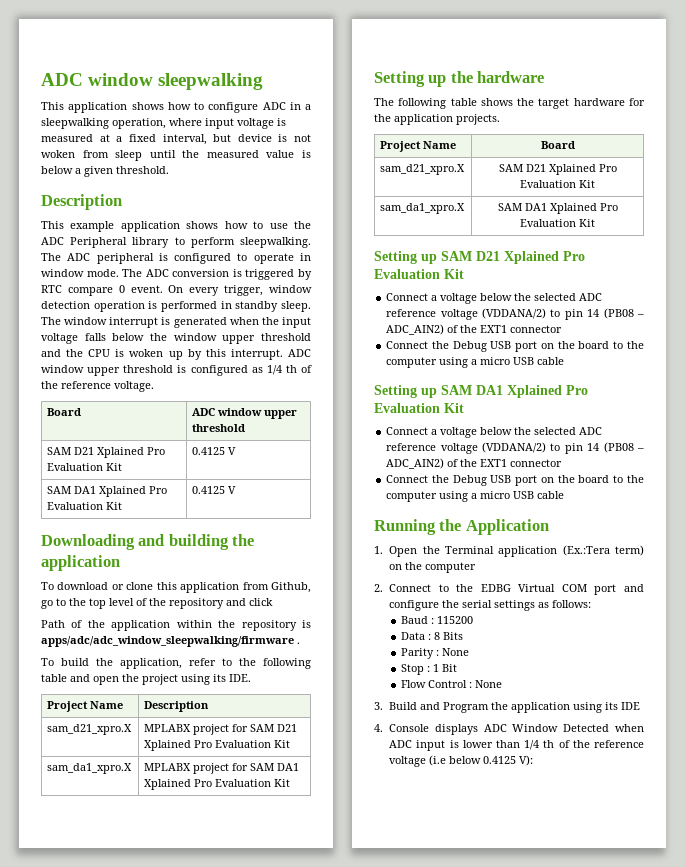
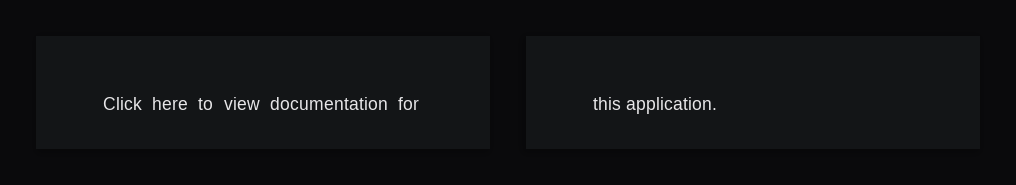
[41,73,264,90] [41,102,311,113] [41,118,286,129] [41,134,311,145] [41,150,312,161] [41,166,169,177] [41,194,122,210] [41,221,311,232] [41,237,311,248] [41,253,311,264] [41,269,312,280] [41,285,312,296] [41,301,311,312] [41,317,311,328] [41,333,311,344] [41,349,311,360] [41,365,312,376] [41,381,154,392] [47,408,82,416] [192,408,298,419] [192,424,246,432] [47,447,166,458] [47,463,123,471] [192,447,237,455] [47,486,168,497] [47,502,123,510] [192,486,237,494] [41,534,255,550] [41,555,120,571] [41,582,311,593] [41,598,273,609] [41,620,311,631] [41,636,300,647] [41,658,311,669] [41,674,251,685] [47,701,124,712] [144,701,210,712] [47,724,133,735] [144,724,298,735] [144,740,291,751] [47,763,133,774] [144,763,300,774] [144,779,291,790] [374,71,545,87] [374,98,645,109] [374,114,500,125] [380,141,457,152] [540,141,575,149] [380,164,466,175] [498,164,617,175] [520,180,595,188] [380,203,466,214] [497,203,618,214] [520,219,595,227] [374,251,585,264] [374,269,464,279] [386,293,603,304] [386,308,644,320] [386,324,563,335] [386,341,644,352] [386,357,565,368] [374,385,588,398] [374,403,464,413] [386,427,603,438] [386,442,644,454] [386,458,563,469] [386,475,644,486] [386,491,565,502] [374,519,549,535] [374,545,644,557] [389,562,477,573] [374,584,644,595] [389,600,592,611] [401,616,474,624] [401,632,464,640] [401,648,470,659] [401,664,458,675] [401,680,503,688] [374,702,641,713] [374,724,644,735] [389,740,644,751] [389,755,534,767] ADC window sleepwalking // This application shows how to configure ADC in a sleepwalking operation, where input voltage is measured at a fixed interval, but device is not woken from sleep until the measured value is below a given threshold. // Description // This example application shows how to use the ADC Peripheral library to perform sleepwalking. The ADC peripheral is configured to operate in window mode. The ADC conversion is triggered by RTC compare 0 event. On every trigger, window detection operation is performed in standby sleep. The window interrupt is generated when the input voltage falls below the window upper threshold and the CPU is woken up by this interrupt. ADC window upper threshold is configured as 1/4 th of the reference voltage. // Board | ADC window upper threshold // SAM D21 Xplained Pro Evaluation Kit | 0.4125 V // SAM DA1 Xplained Pro Evaluation Kit | 0.4125 V // Downloading and building the application // To download or clone this application from Github, go to the top level of the repository and click // Path of the application within the repository is apps/adc/adc_window_sleepwalking/firmware . // To build the application, refer to the following table and open the project using its IDE. // Project Name | Description // sam_d21_xpro.X | MPLABX project for SAM D21 Xplained Pro Evaluation Kit // sam_da1_xpro.X | MPLABX project for SAM DA1 Xplained Pro Evaluation Kit // Setting up the hardware // The following table shows the target hardware for the application projects. // Project Name | Board // sam_d21_xpro.X | SAM D21 Xplained Pro Evaluation Kit // sam_da1_xpro.X | SAM DA1 Xplained Pro Evaluation Kit // Setting up SAM D21 Xplained Pro Evaluation Kit // Connect a voltage below the selected ADC reference voltage (VDDANA/2) to pin 14 (PB08 – ADC_AIN2) of the EXT1 connector // Connect the Debug USB port on the board to the computer using a micro USB cable // Setting up SAM DA1 Xplained Pro Evaluation Kit // Connect a voltage below the selected ADC reference voltage (VDDANA/2) to pin 14 (PB08 – ADC_AIN2) of the EXT1 connector // Connect the Debug USB port on the board to the computer using a micro USB cable // Running the Application // 1. Open the Terminal application (Ex.:Tera term) on the computer // 2. Connect to the EDBG Virtual COM port and configure the serial settings as follows: // Baud : 115200 // Data : 8 Bits // Parity : None // Stop : 1 Bit // Flow Control : None // 3. Build and Program the application using its IDE // 4. Console displays ADC Window Detected when ADC input is lower than 1/4 th of the reference voltage (i.e below 0.4125 V): -> [103,97,717,114] Click here to view documentation for this application.

